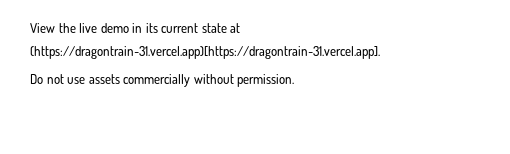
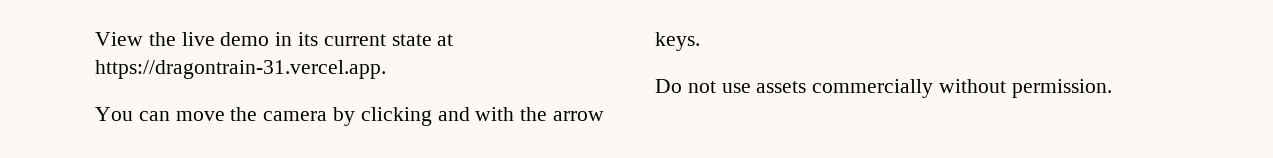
[30,46,380,59] (https://dragontrain-31.vercel.app)[https://dragontrain-31.vercel.app]. -> [95,60,386,79] [95,107,605,126] [655,32,700,51] https://dragontrain-31.vercel.app. // You can move the camera by clicking and with the arrow keys.

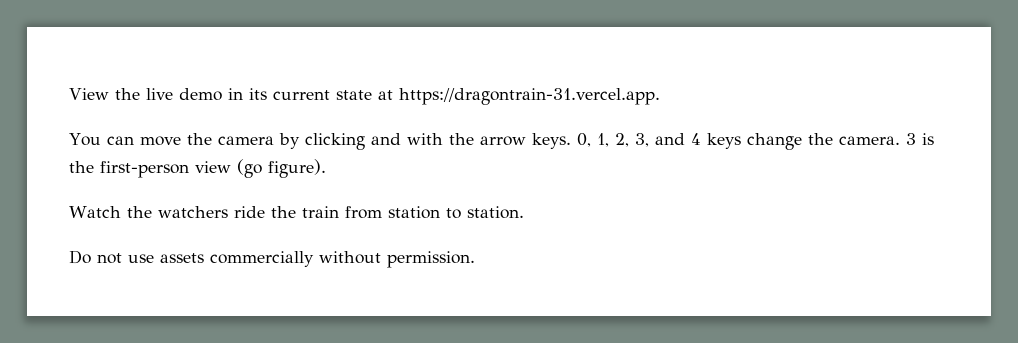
(700, 41) none -> [576,133,934,150] [69,159,326,178] [69,206,524,219] 0, 1, 2, 3, and 4 keys change the camera. 3 is the first-person view (go figure). // Watch the watchers ride the train from station to station.

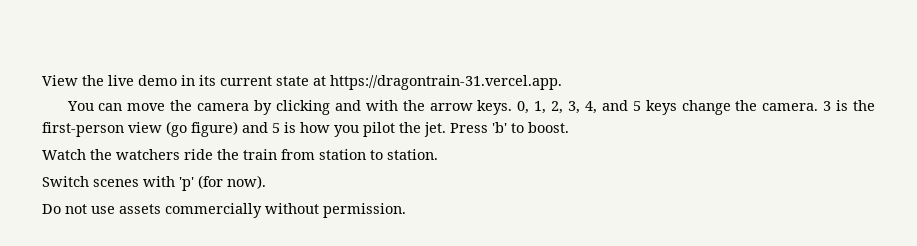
[654,133,701,145] and 4 -> [584,100,641,114] 4, and 5
[268,159,326,178] figure). -> [191,121,569,137] figure) and 5 is how you pilot the jet. Press 'b' to boost.
(524, 212) none -> [42,175,266,191] // Switch scenes with 'p' (for now).

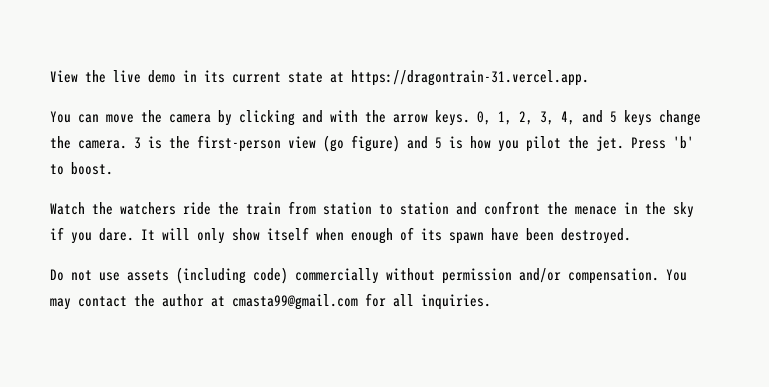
[387,149,438,160] [42,175,266,191] [42,203,406,218] station. // Switch scenes with 'p' (for now). // Do not use assets commercially without permission. -> [400,201,694,218] [50,227,631,244] [50,267,687,284] [50,293,491,310] station and confront the menace in the sky if you dare. It will only show itself when enough of its spawn have been destroyed. // Do not use assets (including code) commercially without permission and/or compensation. You may contact the author at cmasta99@gmail.com for all inquiries.

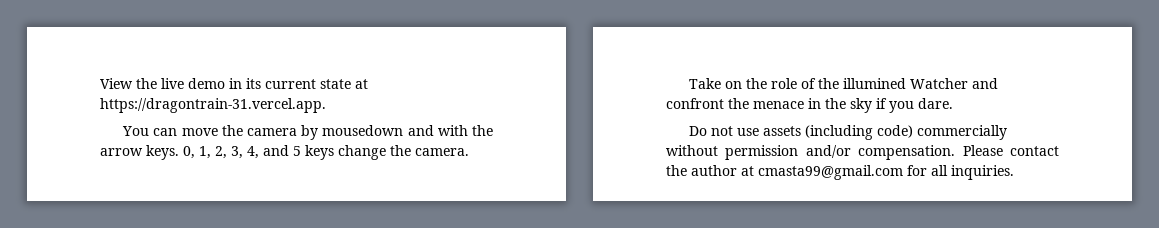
[239,110,295,126] clicking -> [322,125,404,136] mousedown
[134,135,694,152] [50,162,113,175] [50,201,449,215] 3 is the first-person view (go figure) and 5 is how you pilot the jet. Press 'b' to boost. // Watch the watchers ride the train from station to station -> [689,78,969,89] // Take on the role of the illumined Watcher
[141,227,631,244] It will only show itself when enough of its spawn have been destroyed. -> (953, 103) none
[666,269,687,281] [50,298,71,310] You may -> [962,145,1003,156] Please

